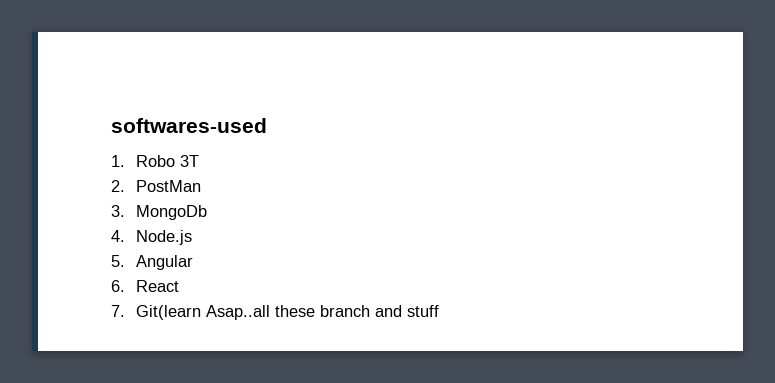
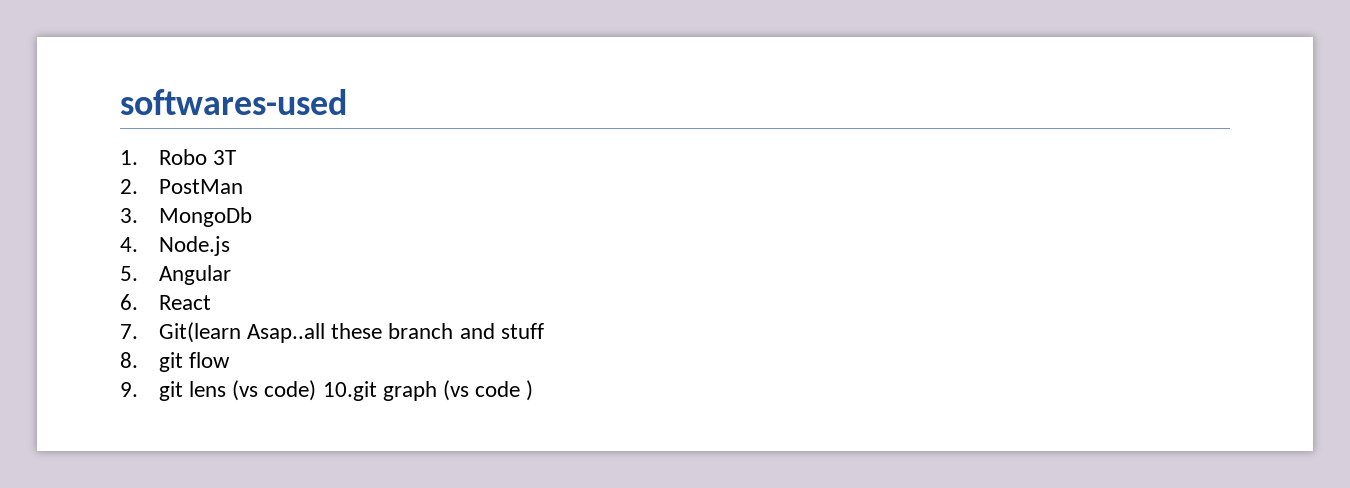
(439, 311) none -> [120,352,230,372] [120,380,534,401] // 8. git flow // 9. git lens (vs code) 10.git graph (vs code )

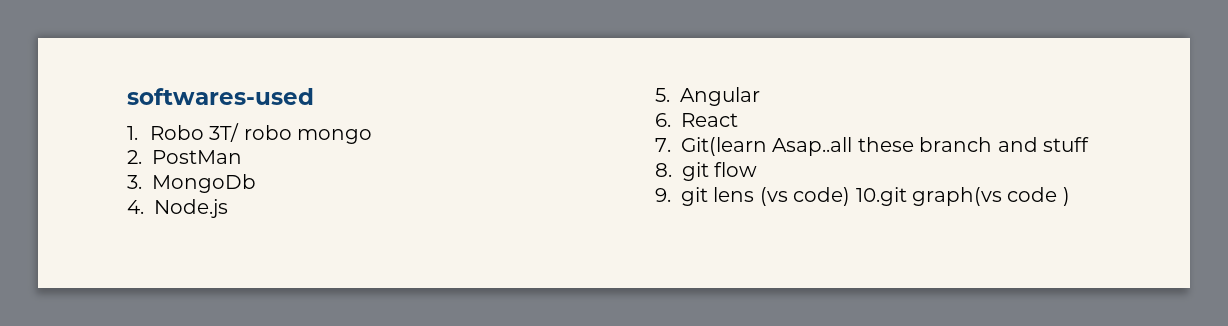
[212,150,236,165] 3T -> [209,123,372,144] 3T/ robo mongo
[382,380,469,401] graph (vs -> [912,187,1002,206] graph(vs

